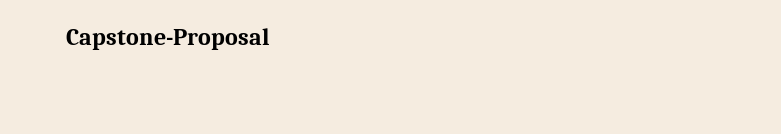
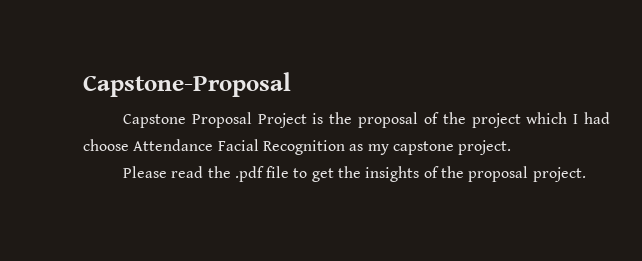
(269, 39) none -> [122,112,611,128] [83,139,512,155] [122,166,586,182] // Capstone Proposal Project is the proposal of the project which I had choose Attendance Facial Recognition as my capstone project. // Please read the .pdf file to get the insights of the proposal project.

